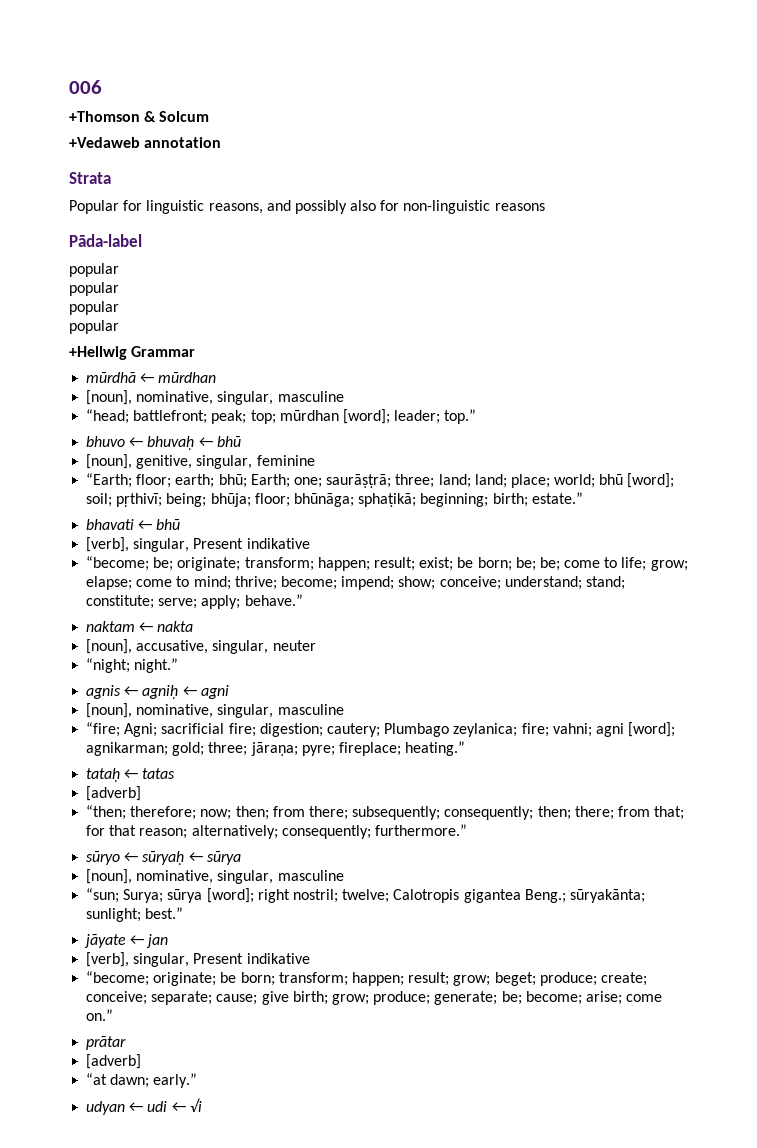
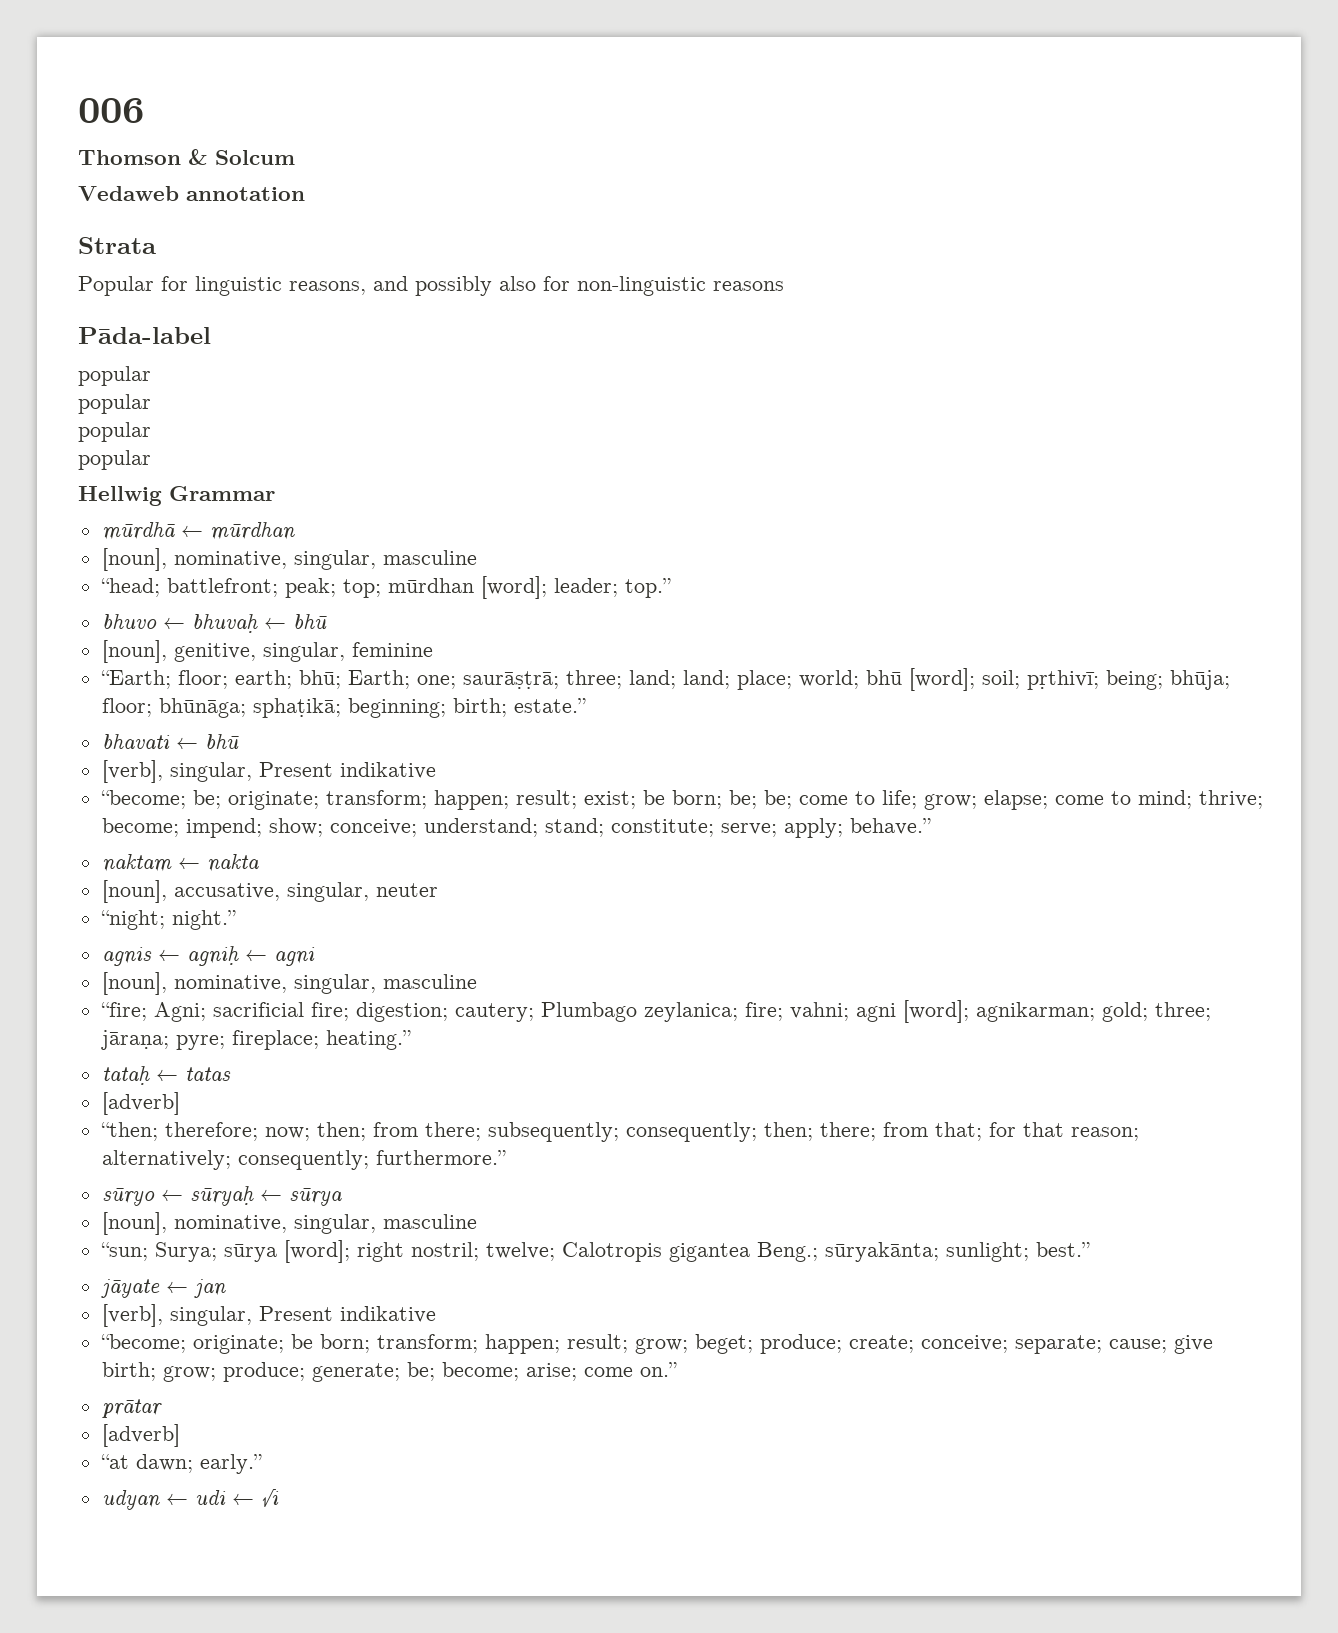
[69,111,140,122] +Thomson -> [78,150,181,165] Thomson
[69,137,140,148] +Vedaweb -> [78,186,179,201] Vedaweb
[69,346,127,360] +Hellwig -> [78,486,162,506] Hellwig

